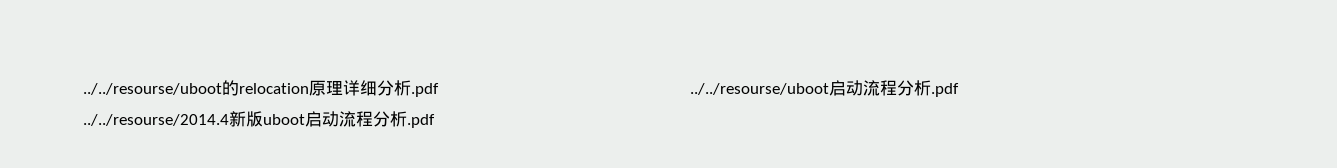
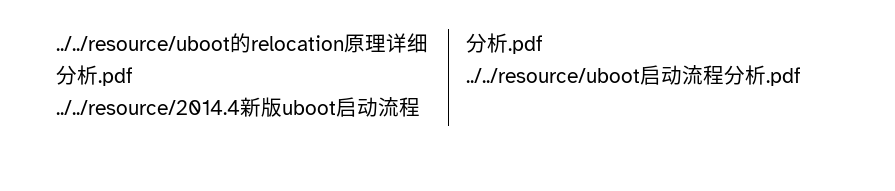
[83,83,222,95] ../../resourse/uboot -> [56,36,230,51] ../../resource/uboot
[83,114,229,126] ../../resourse/2014.4 -> [56,100,240,115] ../../resource/2014.4
[690,83,829,95] ../../resourse/uboot -> [466,68,640,83] ../../resource/uboot

